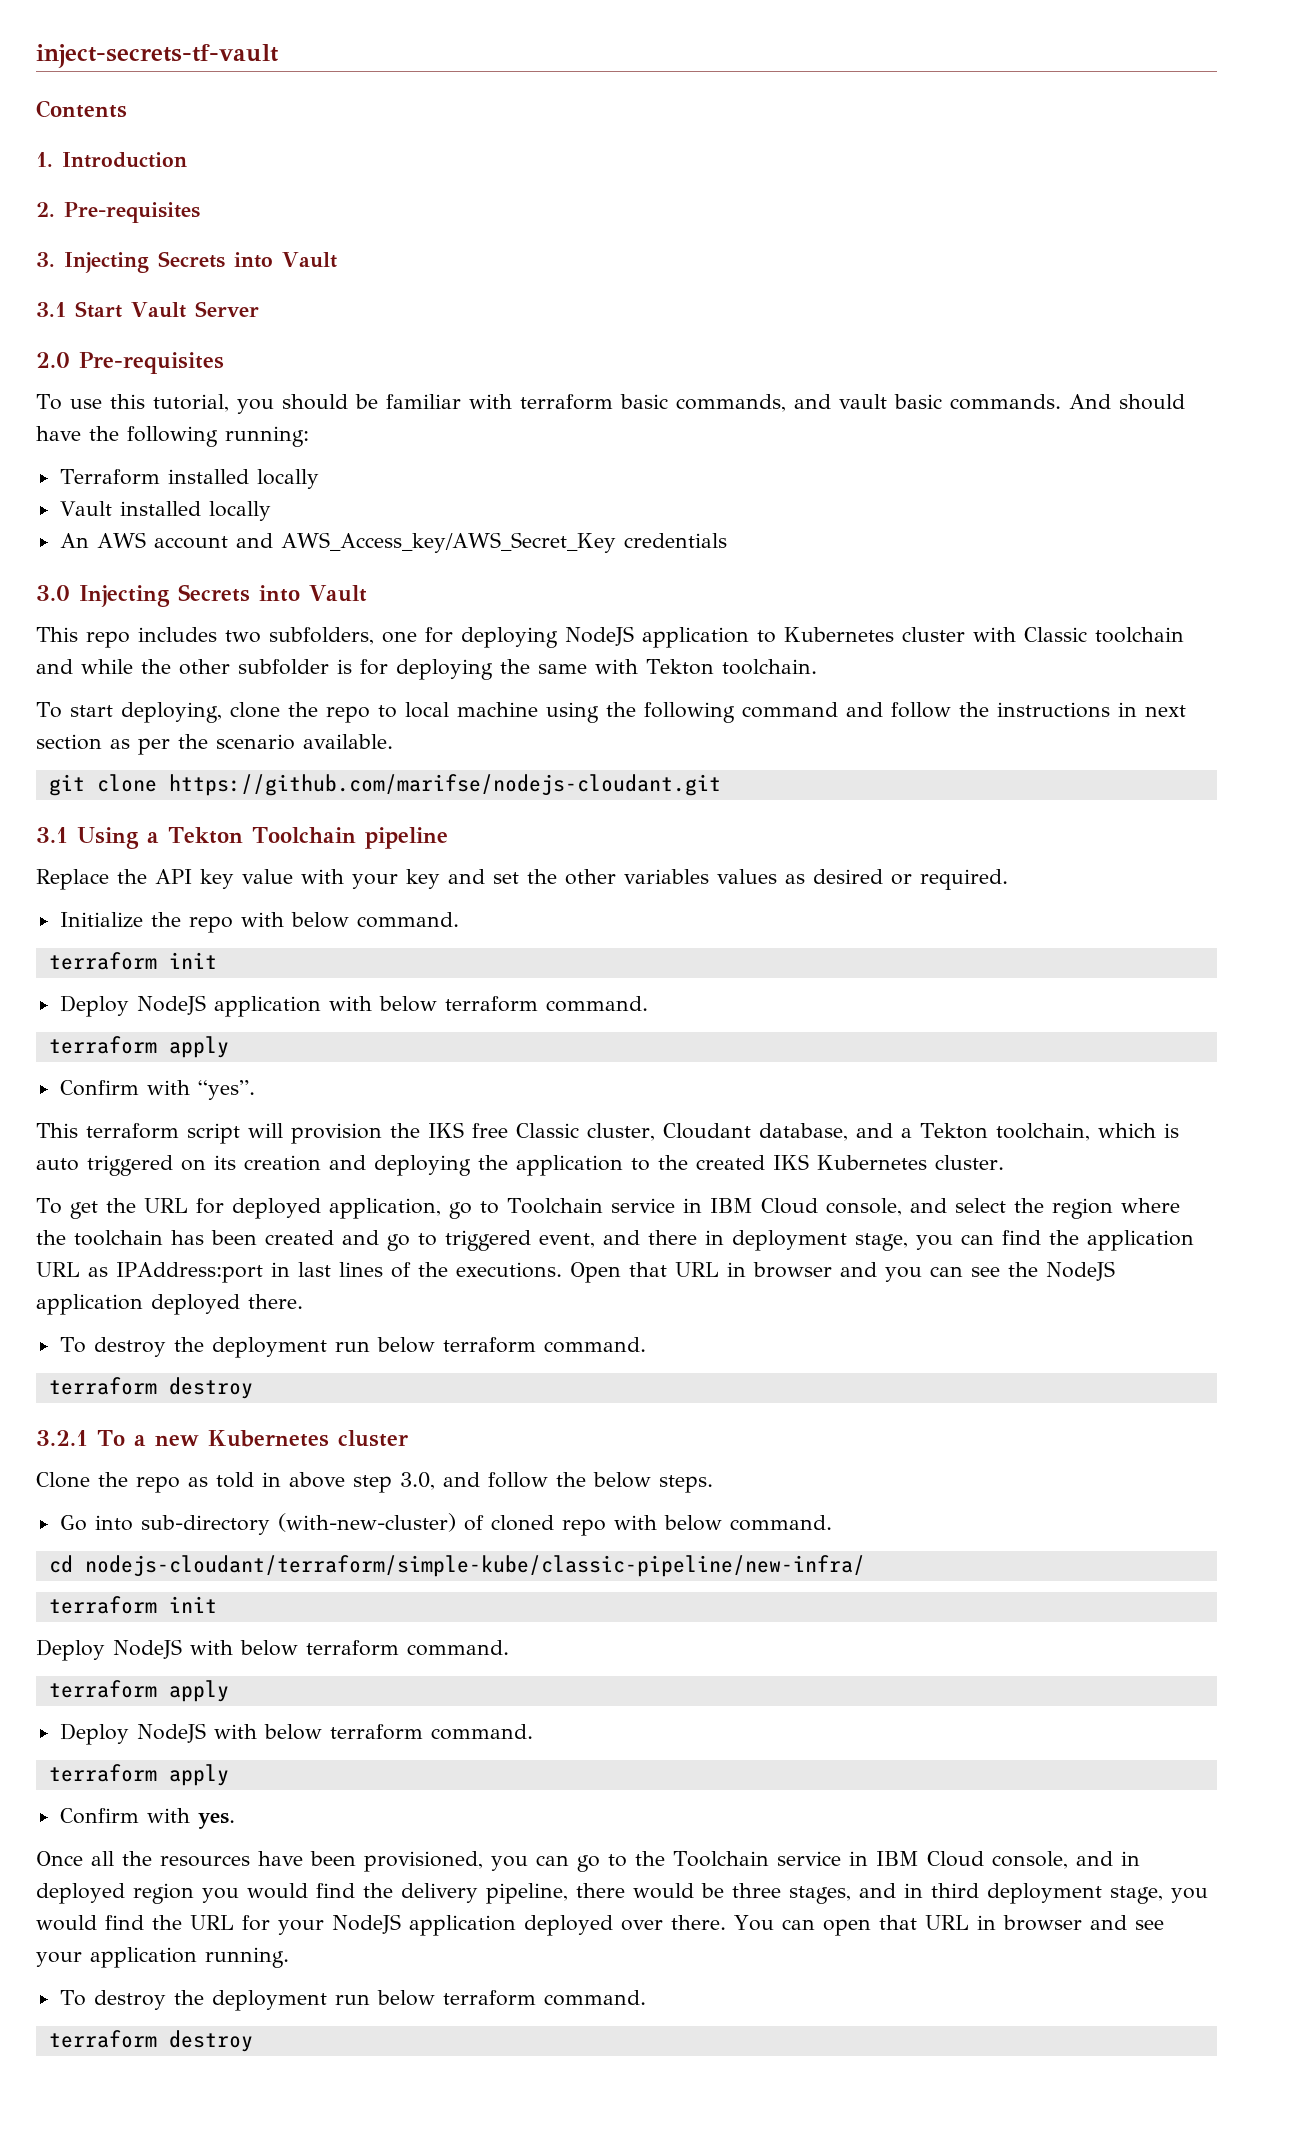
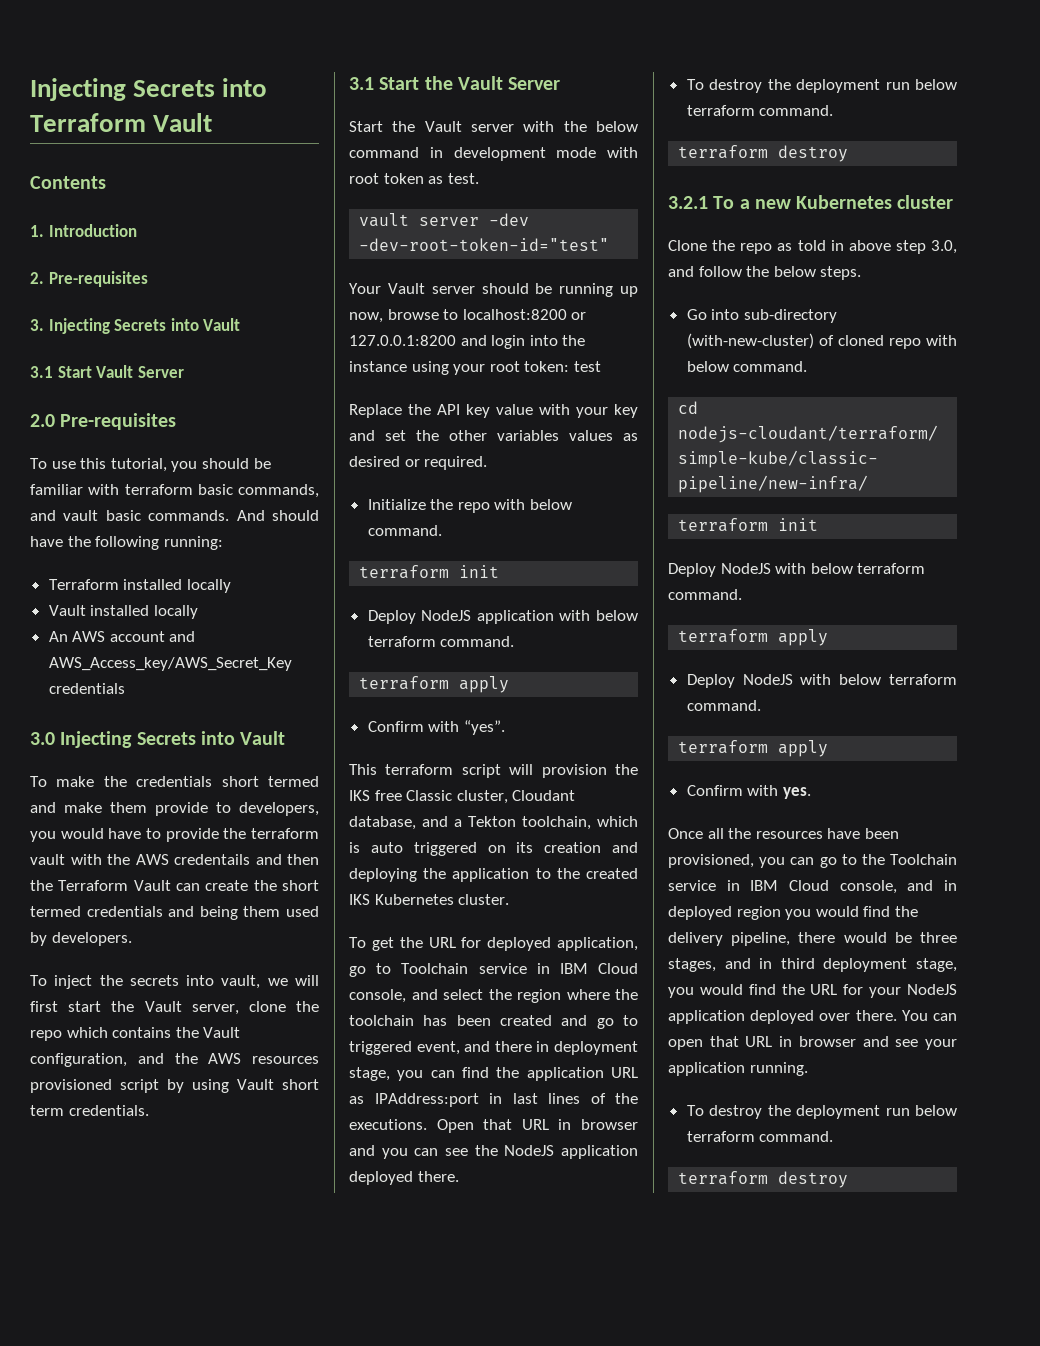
[36,44,279,68] inject-secrets-tf-vault -> [30,78,268,101] [30,113,213,132] Injecting Secrets into Terraform Vault
[36,626,1184,648] [36,659,817,680] [36,702,1186,723] [36,734,393,755] [48,774,721,796] [36,827,448,849] This repo includes two subfolders, one for deploying NodeJS application to Kubernetes cluster with Classic toolchain and while the other subfolder is for deploying the same with Tekton toolchain. // To start deploying, clone the repo to local machine using the following command and follow the instructions in next section as per the scenario available. // git clone https://github.com/marifse/nodejs-cloudant.git // 3.1 Using a Tekton Toolchain pipeline -> [30,776,319,787] [30,802,319,816] [30,828,319,842] [30,854,319,865] [30,880,319,891] [30,906,319,920] [30,932,132,946] [30,975,319,989] [30,1001,319,1015] [30,1027,241,1041] [30,1053,319,1067] [30,1079,319,1093] [30,1105,149,1116] [349,76,561,90] [349,121,638,132] [349,147,638,161] [349,173,479,184] [359,213,530,227] [359,238,610,251] [349,283,638,297] [349,309,587,323] [349,335,586,349] [349,361,601,375] To make the credentials short termed and make them provide to developers, you would have to provide the terraform vault with the AWS credentails and then the Terraform Vault can create the short termed credentials and being them used by developers. // To inject the secrets into vault, we will first start the Vault server, clone the repo which contains the Vault configuration, and the AWS resources provisioned script by using Vault short term credentials. // 3.1 Start the Vault Server // Start the Vault server with the below command in development mode with root token as test. // vault server -dev -dev-root-token-id="test" // Your Vault server should be running up now, browse to localhost:8200 or 127.0.0.1:8200 and login into the instance using your root token: test

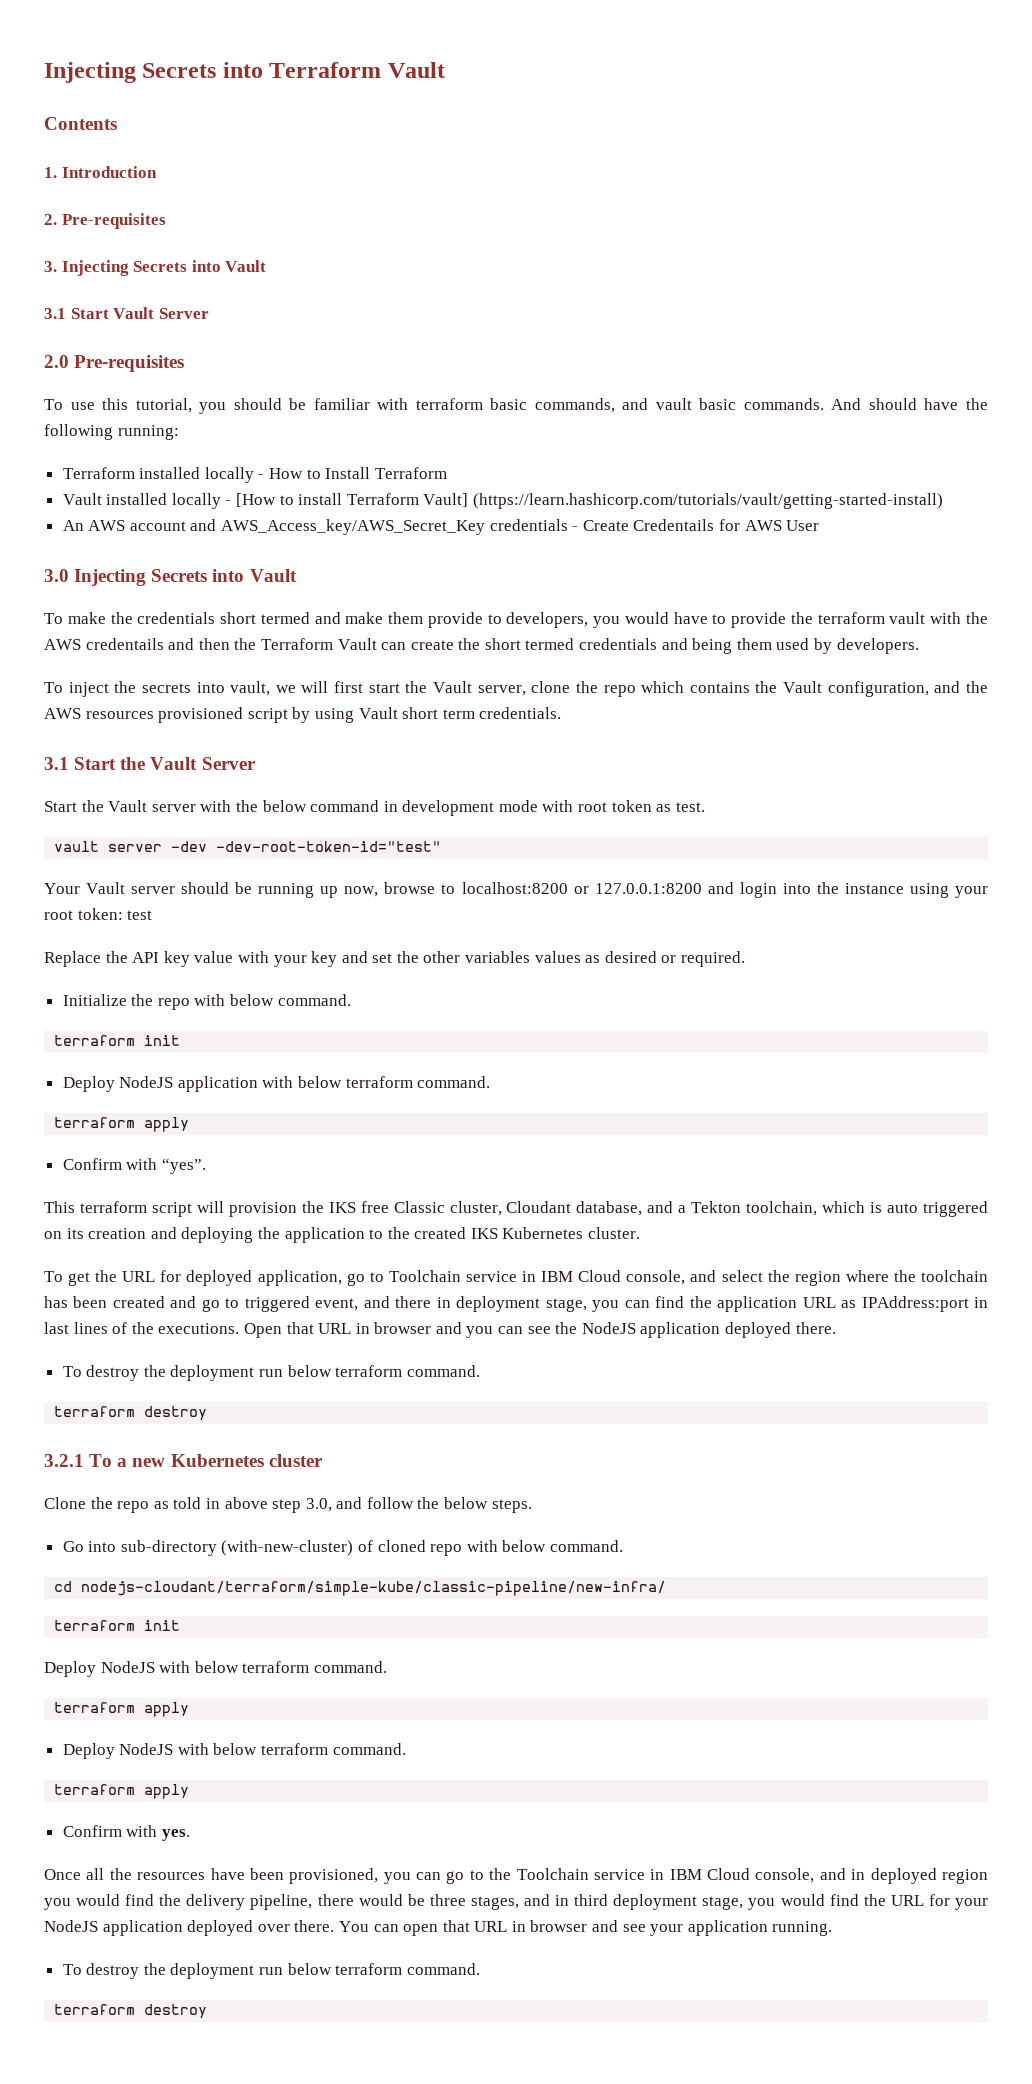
[48,605,198,619] // Vault installed locally -> [258,467,447,479] [62,493,944,509] - How to Install Terraform // Vault installed locally - [How to install Terraform Vault] (https://learn.hashicorp.com/tutorials/vault/getting-started-install)
(125, 688) none -> [572,519,820,531] - Create Credentails for AWS User

